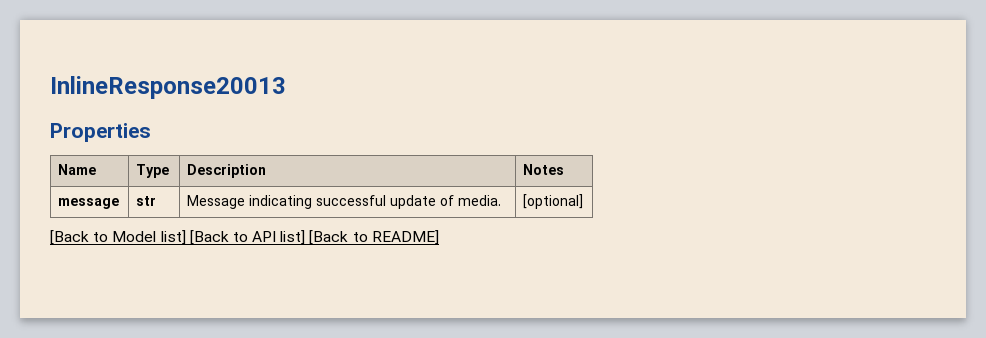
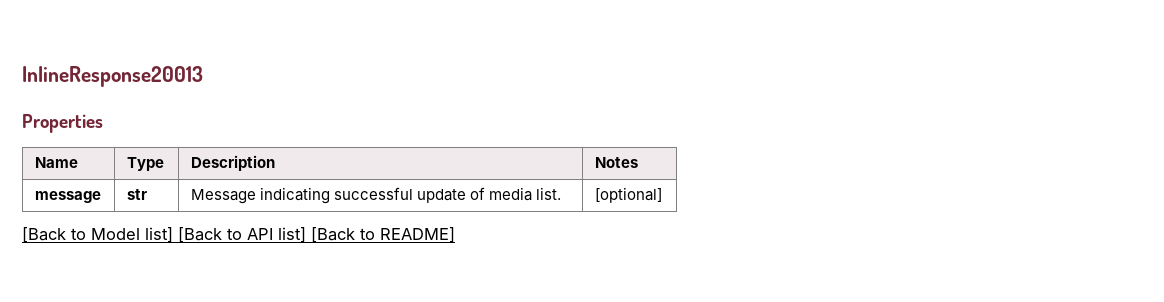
[458,195,502,206] media. -> [489,187,562,201] media list.

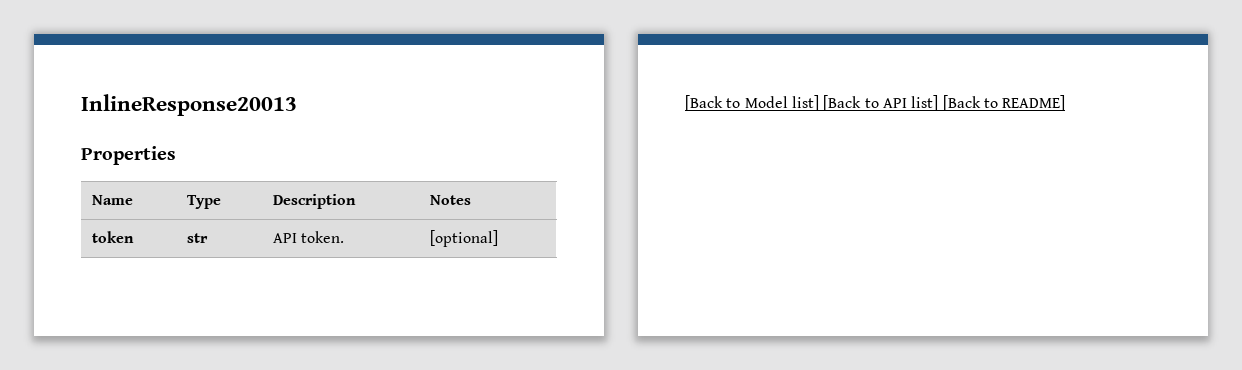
[34,191,101,203] message -> [92,231,135,243] token
[190,187,562,204] Message indicating successful update of media list. -> [273,231,345,243] API token.

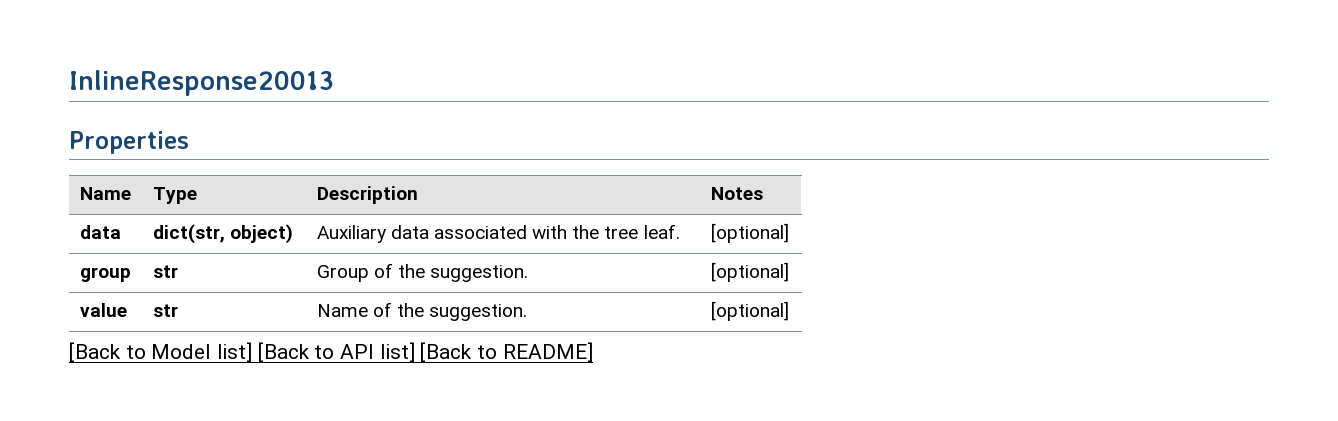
[92,231,135,243] [187,233,209,243] [273,231,345,243] token | str | API token. -> [79,225,121,239] [152,224,293,244] [316,224,680,243] [710,223,789,243] [79,267,131,282] [152,265,178,278] [316,263,529,282] [710,262,789,282] [79,303,127,317] [152,304,178,317] [316,302,528,321] data | dict(str, object) | Auxiliary data associated with the tree leaf. | [optional] // group | str | Group of the suggestion. | [optional] // value | str | Name of the suggestion.

